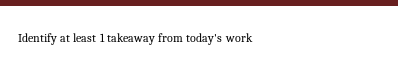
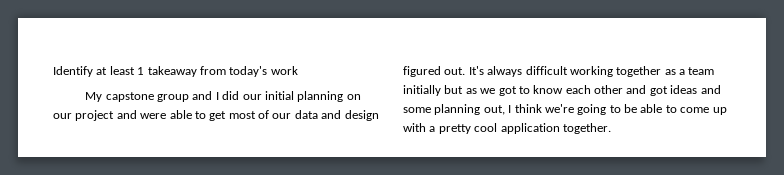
(253, 37) none -> [85,91,361,102] [53,110,379,121] [403,66,715,77] [403,85,721,96] [403,104,727,115] [403,123,611,134] // My capstone group and I did our initial planning on our project and were able to get most of our data and design figured out. It's always difficult working together as a team initially but as we got to know each other and got ideas and some planning out, I think we're going to be able to come up with a pretty cool application together.

